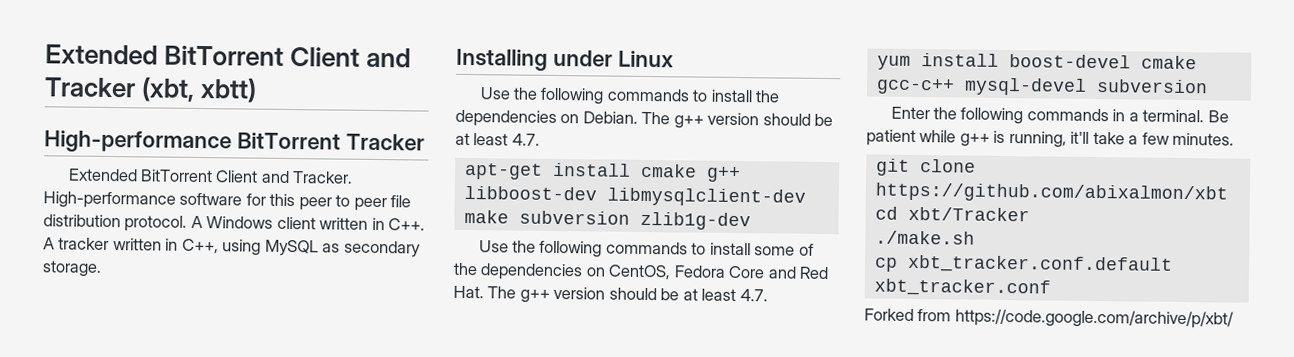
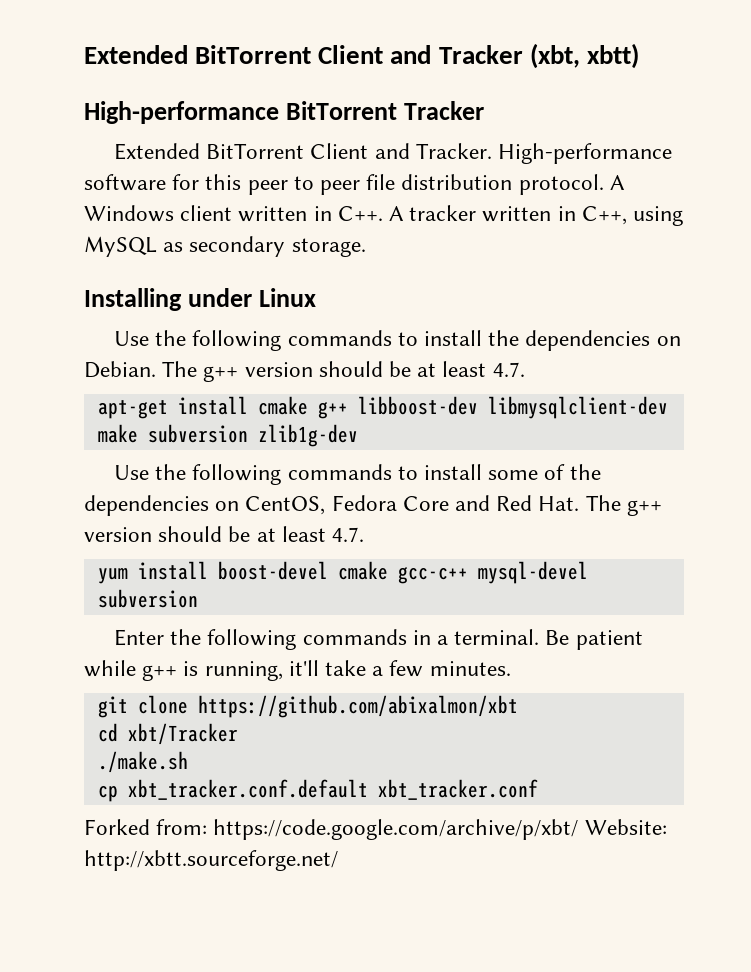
[917,308,1234,329] from https://code.google.com/archive/p/xbt/ -> [156,819,667,840] [84,850,338,871] from: https://code.google.com/archive/p/xbt/ Website: http://xbtt.sourceforge.net/

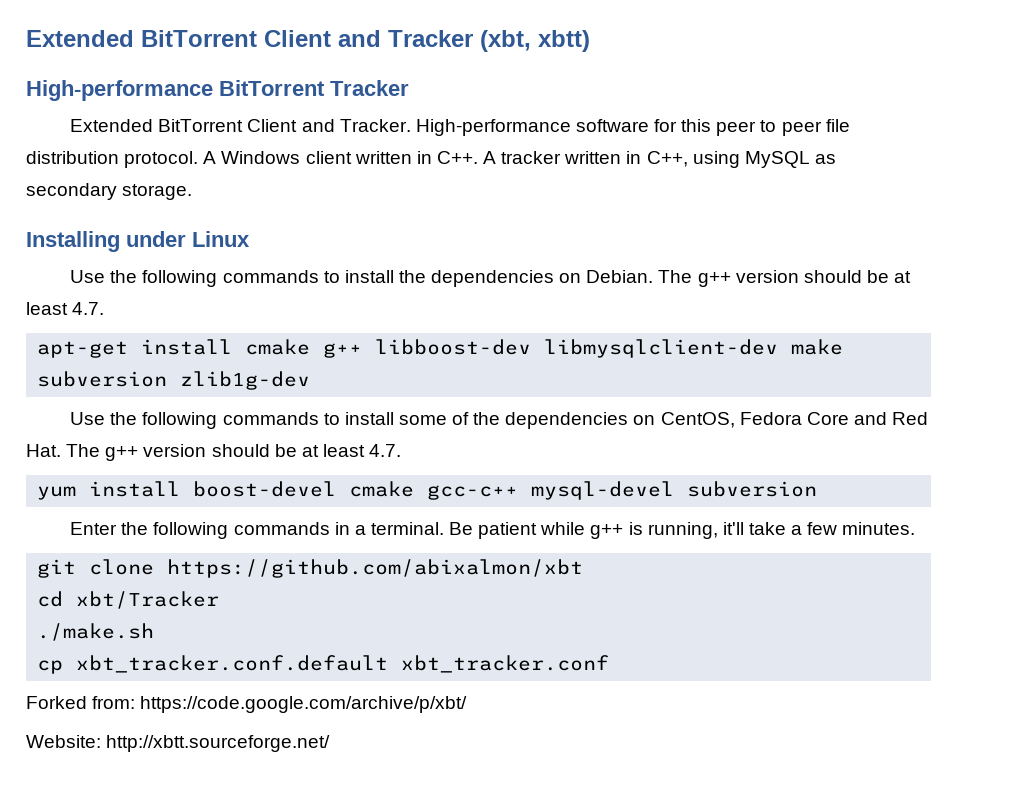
(579, 829) none -> (468, 704) //

